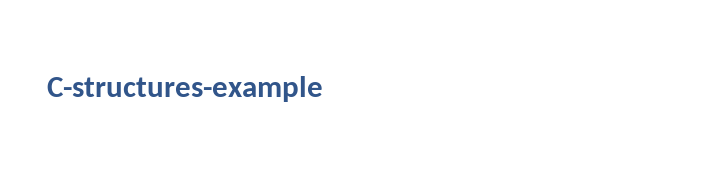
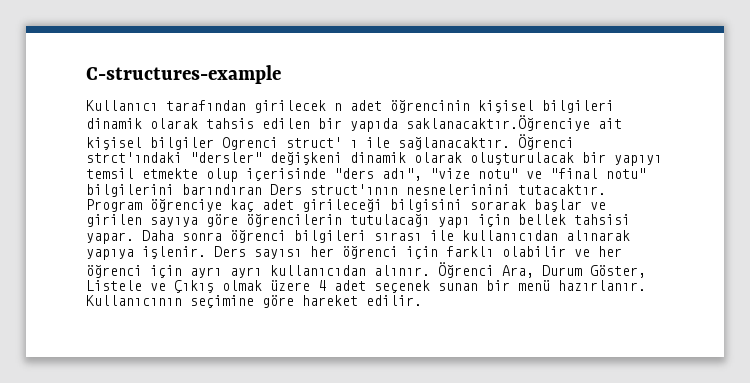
(323, 89) none -> [86,100,614,113] [86,115,622,132] [86,134,574,150] [86,152,662,166] [86,168,646,182] [86,184,606,197] [86,199,606,212] [86,214,630,228] [86,230,630,244] [86,246,622,260] [86,262,646,278] [86,280,646,293] [86,295,422,308] // Kullanıcı tarafından girilecek n adet öğrencinin kişisel bilgileri dinamik olarak tahsis edilen bir yapıda saklanacaktır.Öğrenciye ait kişisel bilgiler Ogrenci struct' ı ile sağlanacaktır. Öğrenci strct'ındaki "dersler" değişkeni dinamik olarak oluşturulacak bir yapıyı temsil etmekte olup içerisinde "ders adı", "vize notu" ve "final notu" bilgilerini barındıran Ders struct'ının nesnelerinini tutacaktır. Program öğrenciye kaç adet girileceği bilgisini sorarak başlar ve girilen sayıya göre öğrencilerin tutulacağı yapı için bellek tahsisi yapar. Daha sonra öğrenci bilgileri sırası ile kullanıcıdan alınarak yapıya işlenir. Ders sayısı her öğrenci için farklı olabilir ve her öğrenci için ayrı ayrı kullanıcıdan alınır. Öğrenci Ara, Durum Göster, Listele ve Çıkış olmak üzere 4 adet seçenek sunan bir menü hazırlanır. Kullanıcının seçimine göre hareket edilir.

